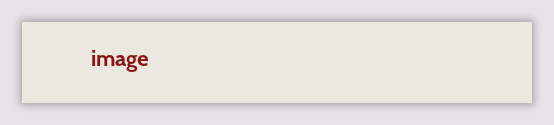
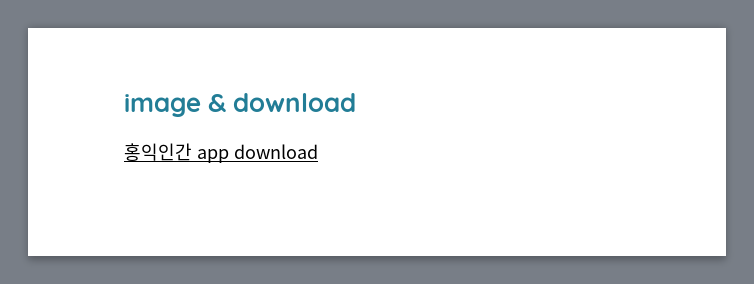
(149, 61) none -> [208,93,357,112] [124,143,318,163] & download // 홍익인간 app download

